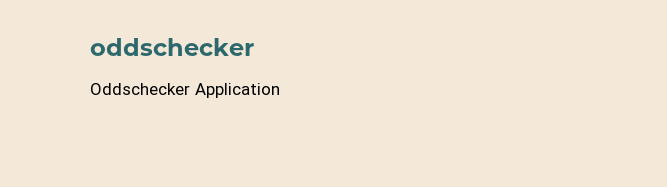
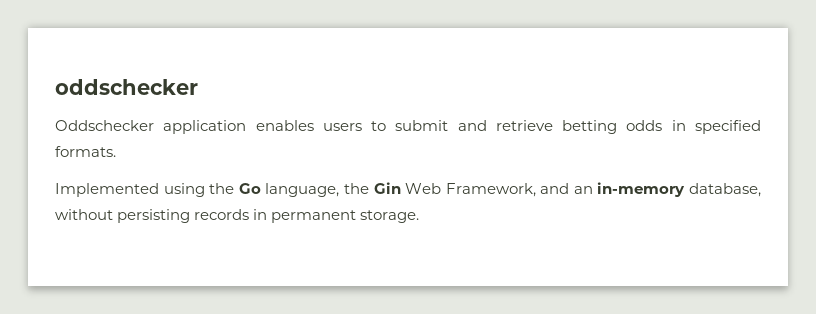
[194,83,280,98] Application -> [163,120,761,134] [55,146,116,157] [55,182,762,197] [55,209,420,223] application enables users to submit and retrieve betting odds in specified formats. // Implemented using the Go language, the Gin Web Framework, and an in-memory database, without persisting records in permanent storage.

